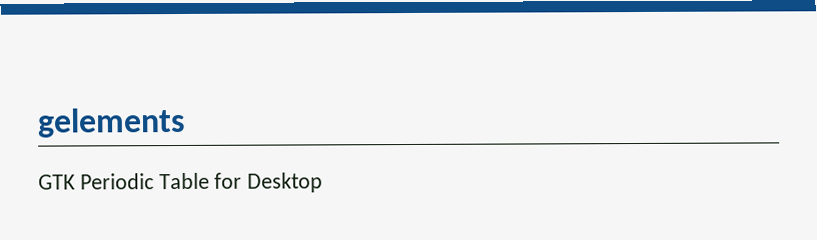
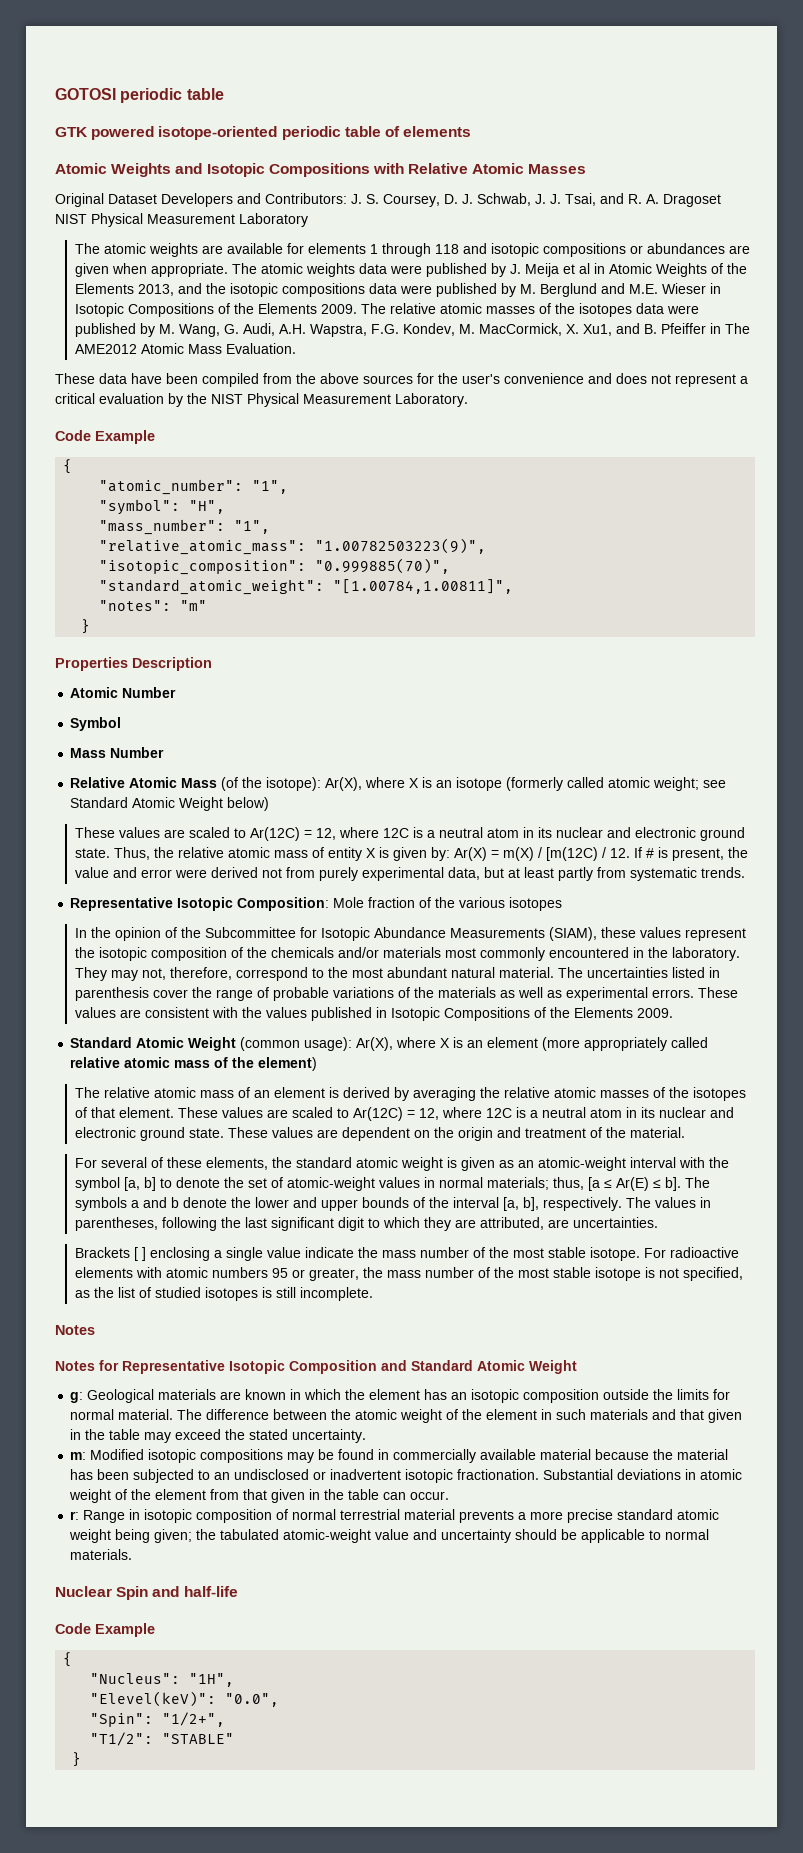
[37,107,186,138] [38,172,324,193] gelements // GTK Periodic Table for Desktop -> [55,88,224,103] [55,126,472,140] [55,163,587,177] [55,193,721,207] [55,213,308,227] [75,243,751,257] [75,263,748,277] [75,283,722,297] [75,303,700,317] [75,323,751,337] [75,343,297,354] [55,373,748,387] [55,393,468,407] [55,430,155,444] [63,459,73,474] [99,479,289,495] [99,499,226,515] [99,519,271,535] [99,538,487,555] [99,558,451,575] [99,579,514,595] [99,600,208,611] [81,619,91,634] [55,657,212,671] [70,687,177,698] [70,717,122,731] [70,747,165,758] [70,777,727,791] [70,797,270,811] [75,827,746,841] [75,847,749,861] [75,867,746,881] [70,897,563,911] [75,927,747,941] [75,947,741,961] [75,967,721,981] [75,987,739,1001] [75,1007,674,1021] [70,1037,709,1051] [70,1057,318,1071] [75,1087,747,1101] [75,1107,735,1121] [75,1127,686,1141] [75,1157,730,1171] [75,1177,711,1191] [75,1197,712,1211] [75,1217,659,1231] [75,1247,740,1261] [75,1267,744,1281] [75,1287,374,1301] [55,1325,95,1335] [55,1360,577,1374] [70,1389,731,1403] [70,1409,743,1423] [70,1429,367,1443] [70,1449,729,1463] [70,1469,743,1483] [69,1489,450,1503] [70,1509,720,1523] [69,1529,710,1543] [70,1549,133,1560] [55,1586,238,1600] [55,1623,155,1637] [63,1652,73,1667] [90,1673,235,1687] [90,1691,280,1707] [90,1712,226,1727] [90,1732,235,1746] [72,1752,82,1767] GOTOSI periodic table // GTK powered isotope-oriented periodic table of elements // Atomic Weights and Isotopic Compositions with Relative Atomic Masses // Original Dataset Developers and Contributors: J. S. Coursey, D. J. Schwab, J. J. Tsai, and R. A. Dragoset NIST Physical Measurement Laboratory // The atomic weights are available for elements 1 through 118 and isotopic compositions or abundances are given when appropriate. The atomic weights data were published by J. Meija et al in Atomic Weights of the Elements 2013, and the isotopic compositions data were published by M. Berglund and M.E. Wieser in Isotopic Compositions of the Elements 2009. The relative atomic masses of the isotopes data were published by M. Wang, G. Audi, A.H. Wapstra, F.G. Kondev, M. MacCormick, X. Xu1, and B. Pfeiffer in The AME2012 Atomic Mass Evaluation. // These data have been compiled from the above sources for the user's convenience and does not represent a critical evaluation by the NIST Physical Measurement Laboratory. // Code Example // { // "atomic_number": "1", // "symbol": "H", // "mass_number": "1", // "relative_atomic_mass": "1.00782503223(9)", // "isotopic_composition": "0.999885(70)", // "standard_atomic_weight": "[1.00784,1.00811]", // "notes": "m" // } // Properties Description // Atomic Number // Symbol // Mass Number // Relative Atomic Mass (of the isotope): Ar(X), where X is an isotope (formerly called atomic weight; see Standard Atomic Weight below) // These values are scaled to Ar(12C) = 12, where 12C is a neutral atom in its nuclear and electronic ground state. Thus, the relative atomic mass of entity X is given by: Ar(X) = m(X) / [m(12C) / 12. If # is present, the value and error were derived not from purely experimental data, but at least partly from systematic trends. // Representative Isotopic Composition: Mole fraction of the various isotopes // In the opinion of the Subcommittee for Isotopic Abundance Measurements (SIAM), these values represent the isotopic composition of the chemicals and/or materials most commonly encountered in the laboratory. They may not, therefore, correspond to the most abundant natural material. The uncertainties listed in parenthesis cover the range of probable variations of the materials as well as experimental errors. These values are consistent with the values published in Isotopic Compositions of the Elements 2009. // Standard Atomic Weight (common usage): Ar(X), where X is an element (more appropriately called relative atomic mass of the element) // The relative atomic mass of an element is derived by averaging the relative atomic masses of the isotopes of that element. These values are scaled to Ar(12C) = 12, where 12C is a neutral atom in its nuclear and electronic ground state. These values are dependent on the origin and treatment of the material. // For several of these elements, the standard atomic weight is given as an atomic-weight interval with the symbol [a, b] to denote the set of atomic-weight values in normal materials; thus, [a ≤ Ar(E) ≤ b]. The symbols a and b denote the lower and upper bounds of the interval [a, b], respectively. The values in parentheses, following the last significant digit to which they are attributed, are uncertainties. // Brackets [ ] enclosing a single value indicate the mass number of the most stable isotope. For radioactive elements with atomic numbers 95 or greater, the mass number of the most stable isotope is not specified, as the list of studied isotopes is still incomplete. // Notes // Notes for Representative Isotopic Composition and Standard Atomic Weight // g: Geological materials are known in which the element has an isotopic composition outside the limits for normal material. The difference between the atomic weight of the element in such materials and that given in the table may exceed the stated uncertainty. // m: Modified isotopic compositions may be found in commercially available material because the material has been subjected to an undisclosed or inadvertent isotopic fractionation. Substantial deviations in atomic weight of the element from that given in the table can occur. // r: Range in isotopic composition of normal terrestrial material prevents a more precise standard atomic weight being given; the tabulated atomic-weight value and uncertainty should be applicable to normal materials. // Nuclear Spin and half-life // Code Example // { // "Nucleus": "1H", // "Elevel(keV)": "0.0", // "Spin": "1/2+", // "T1/2": "STABLE" // }

